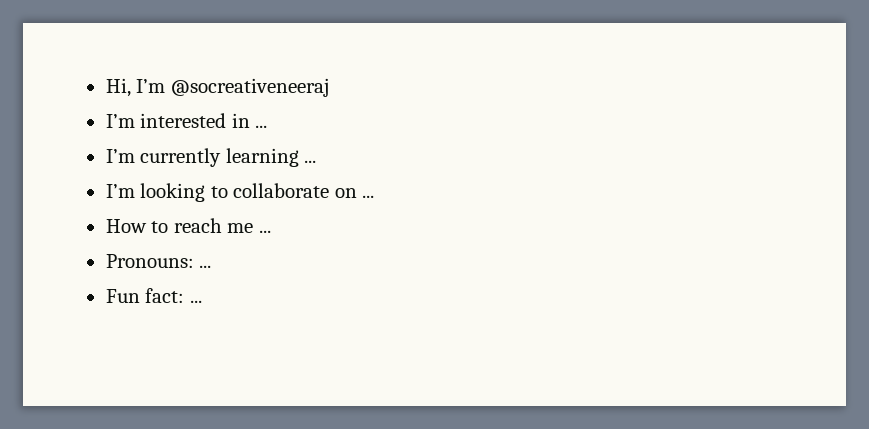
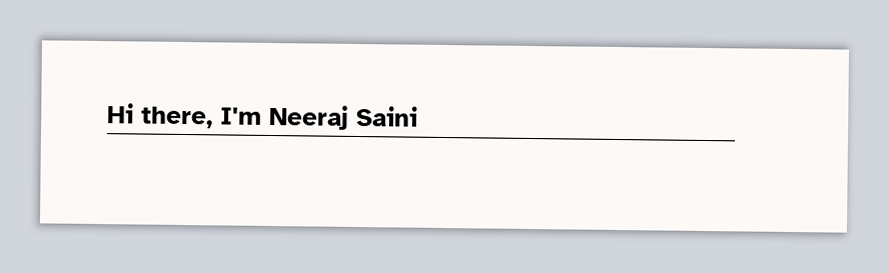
[105,78,329,97] [105,113,268,128] [105,148,317,167] [105,183,375,202] [105,218,271,233] [105,254,212,268] [105,288,202,303] Hi, I’m @socreativeneeraj // I’m interested in ... // I’m currently learning ... // I’m looking to collaborate on ... // How to reach me ... // Pronouns: ... // Fun fact: ... -> [107,103,418,130] Hi there, I'm Neeraj Saini

